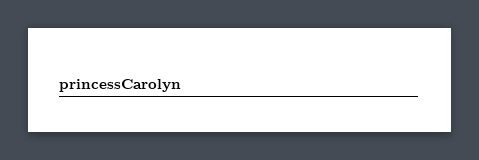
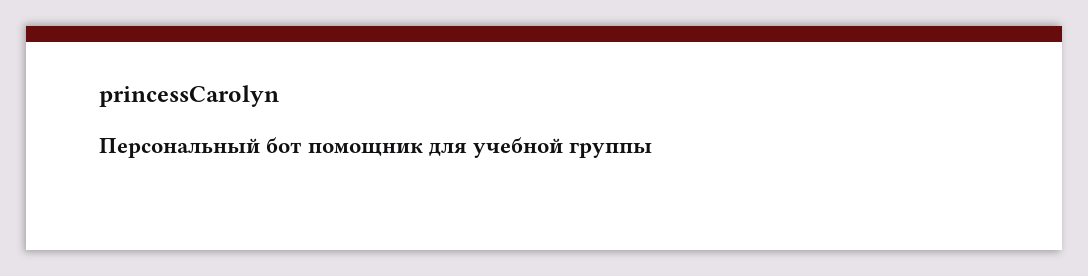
(181, 85) none -> [99,137,653,158] // Персональный бот помощник для учебной группы

